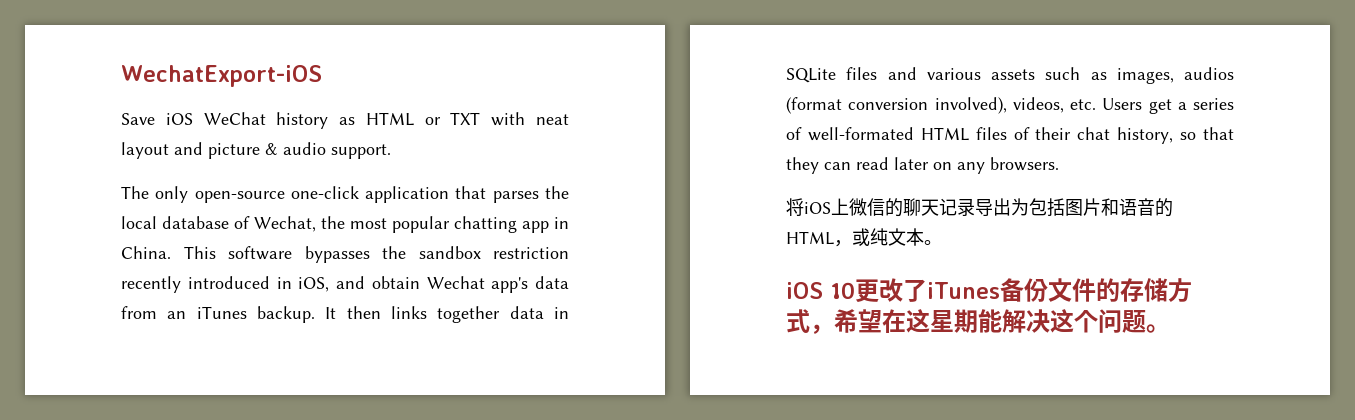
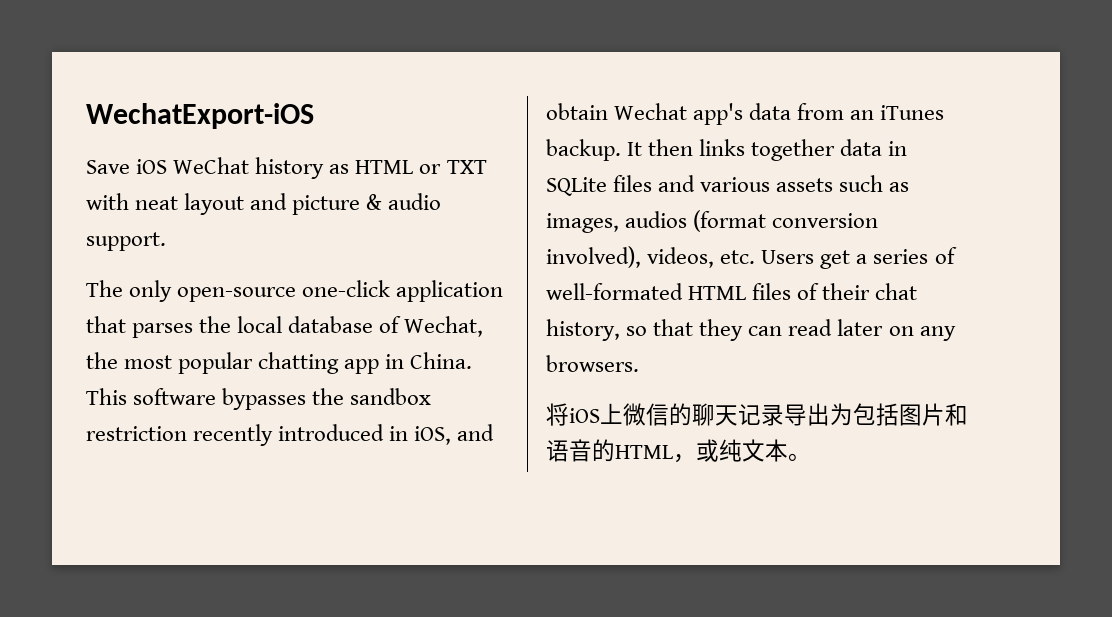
[786,278,1192,303] [786,309,1170,334] // iOS 10更改了iTunes备份文件的存储方式，希望在这星期能解决这个问题。 -> (811, 457) none

